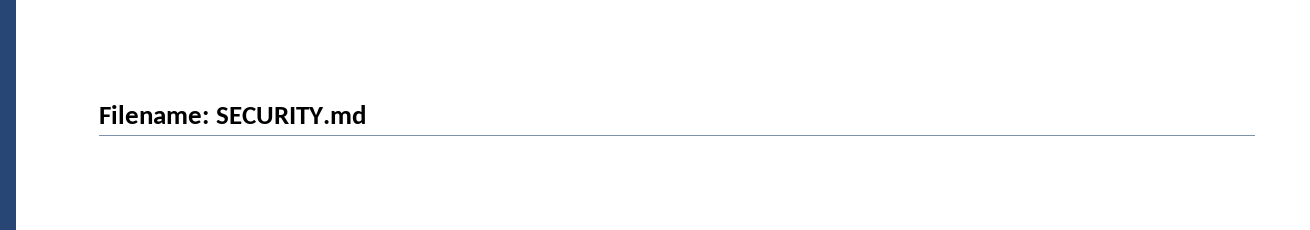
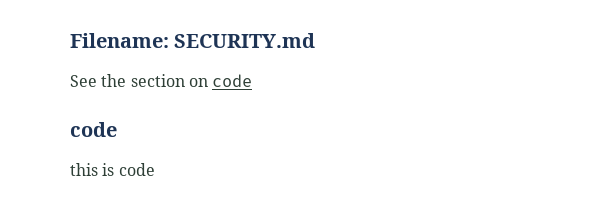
(367, 114) none -> [70,74,253,87] [70,122,117,137] [70,163,155,176] // See the section on code // code // this is code

